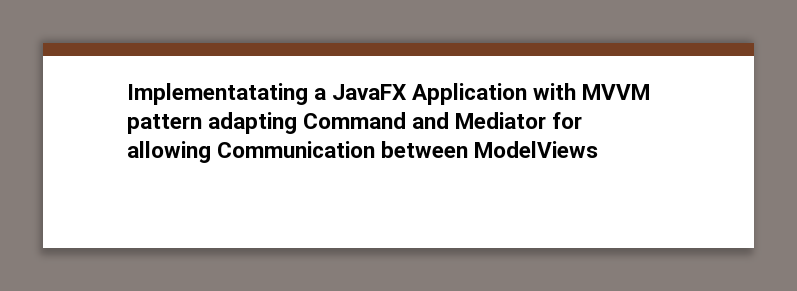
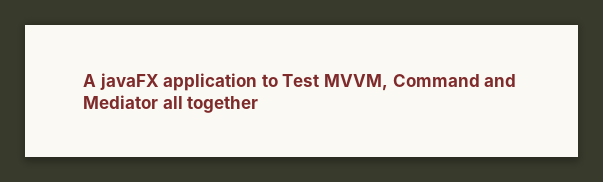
[127,83,651,105] [127,112,583,134] [127,141,599,163] Implementatating a JavaFX Application with MVVM pattern adapting Command and Mediator for allowing Communication between ModelViews -> [83,73,517,91] [83,95,259,113] A javaFX application to Test MVVM, Command and Mediator all together

